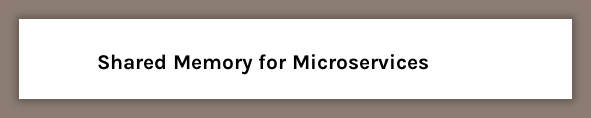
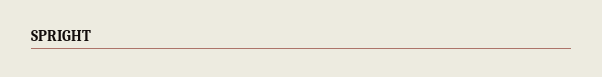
[97,54,430,75] Shared Memory for Microservices -> [31,30,91,41] SPRIGHT

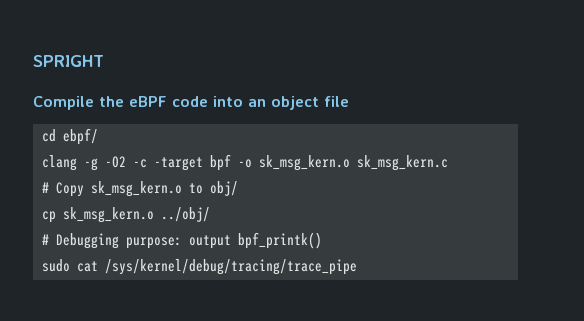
(91, 35) none -> [33,96,349,110] [42,128,99,145] [42,154,449,171] [42,181,239,197] [42,207,211,223] [42,232,323,249] [42,259,358,275] // Compile the eBPF code into an object file // cd ebpf/ // clang -g -O2 -c -target bpf -o sk_msg_kern.o sk_msg_kern.c // # Copy sk_msg_kern.o to obj/ // cp sk_msg_kern.o ../obj/ // # Debugging purpose: output bpf_printk() // sudo cat /sys/kernel/debug/tracing/trace_pipe

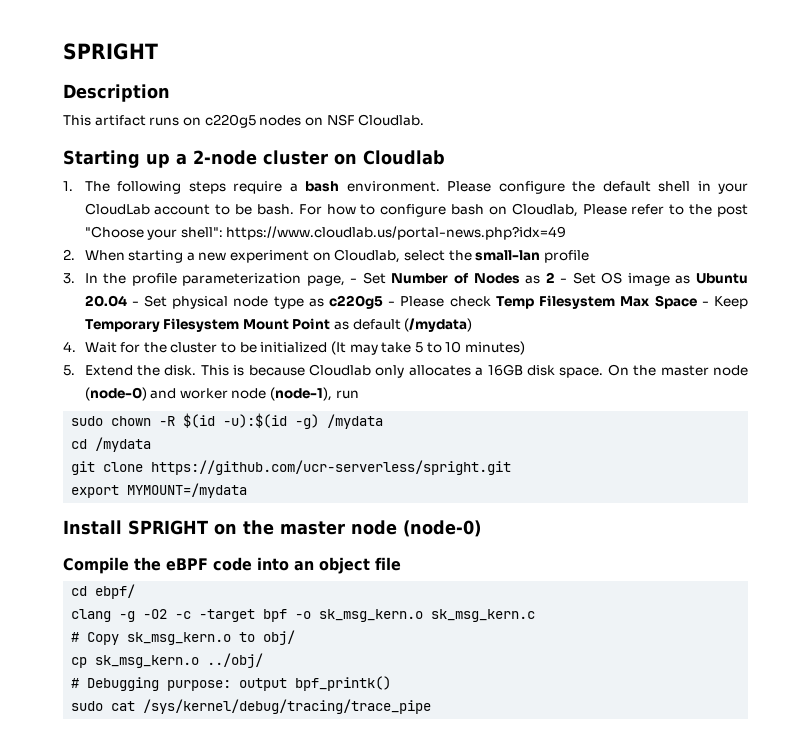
[33,55,104,67] SPRIGHT -> [63,43,158,60] [63,84,170,102] [63,114,425,128] [63,150,445,168] [63,181,748,194] [84,203,748,217] [84,226,567,240] [63,249,589,263] [63,272,748,286] [84,295,749,309] [84,318,473,332] [63,341,525,355] [63,364,748,378] [84,387,359,401] [71,413,384,429] [71,437,152,452] [71,460,512,475] [71,483,248,498] [63,520,481,537] SPRIGHT // Description // This artifact runs on c220g5 nodes on NSF Cloudlab. // Starting up a 2-node cluster on Cloudlab // 1. The following steps require a bash environment. Please configure the default shell in your CloudLab account to be bash. For how to configure bash on Cloudlab, Please refer to the post "Choose your shell": https://www.cloudlab.us/portal-news.php?idx=49 // 2. When starting a new experiment on Cloudlab, select the small-lan profile // 3. In the profile parameterization page, - Set Number of Nodes as 2 - Set OS image as Ubuntu 20.04 - Set physical node type as c220g5 - Please check Temp Filesystem Max Space - Keep Temporary Filesystem Mount Point as default (/mydata) // 4. Wait for the cluster to be initialized (It may take 5 to 10 minutes) // 5. Extend the disk. This is because Cloudlab only allocates a 16GB disk space. On the master node (node-0) and worker node (node-1), run // sudo chown -R $(id -u):$(id -g) /mydata // cd /mydata // git clone https://github.com/ucr-serverless/spright.git // export MYMOUNT=/mydata // Install SPRIGHT on the master node (node-0)

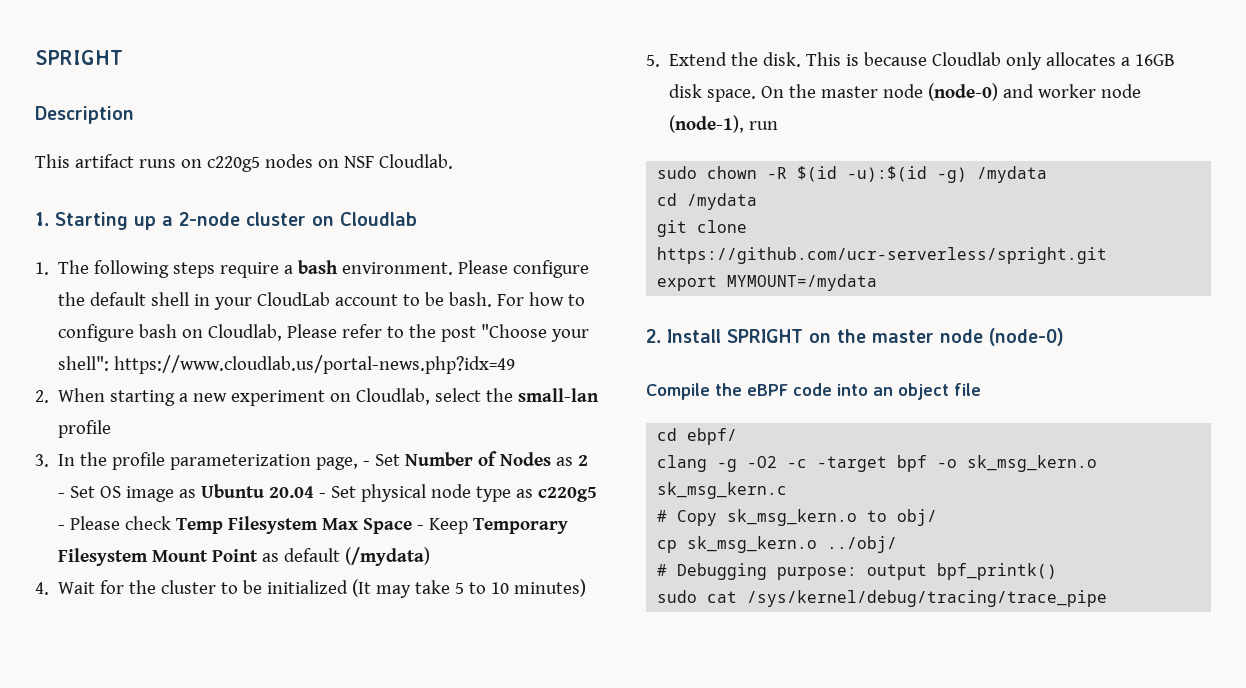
(425, 120) none -> [35,212,49,226] 1.
(248, 490) none -> [646,329,661,343] 2.

